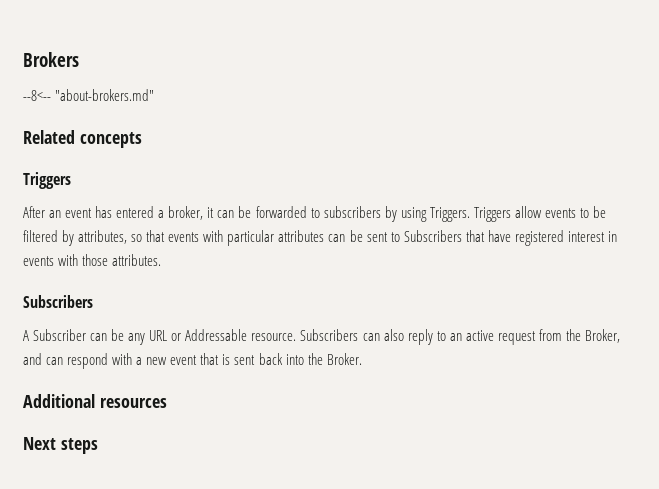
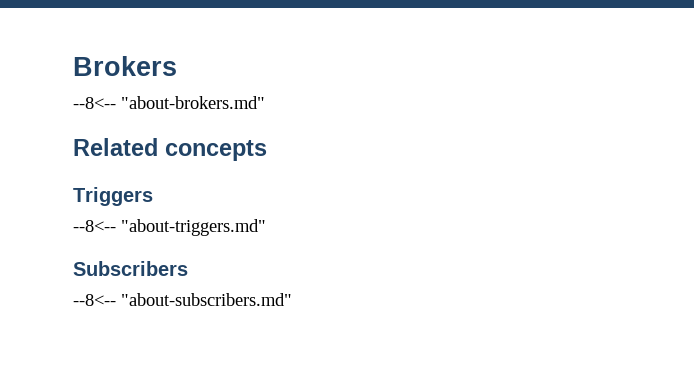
[23,206,606,222] [23,230,617,246] [23,254,162,266] [23,295,93,308] [23,329,620,345] [23,353,362,369] [23,394,167,408] [23,437,98,454] After an event has entered a broker, it can be forwarded to subscribers by using Triggers. Triggers allow events to be filtered by attributes, so that events with particular attributes can be sent to Subscribers that have registered interest in events with those attributes. // Subscribers // A Subscriber can be any URL or Addressable resource. Subscribers can also reply to an active request from the Broker, and can respond with a new event that is sent back into the Broker. // Additional resources // Next steps -> [73,219,266,236] [73,261,188,276] [73,293,292,306] --8<-- "about-triggers.md" // Subscribers // --8<-- "about-subscribers.md"

